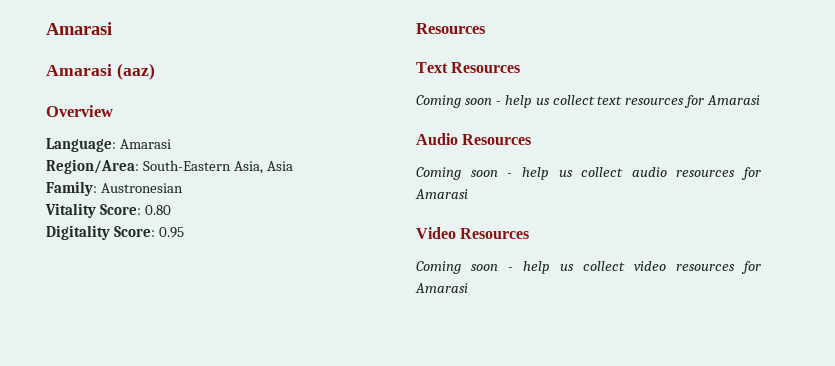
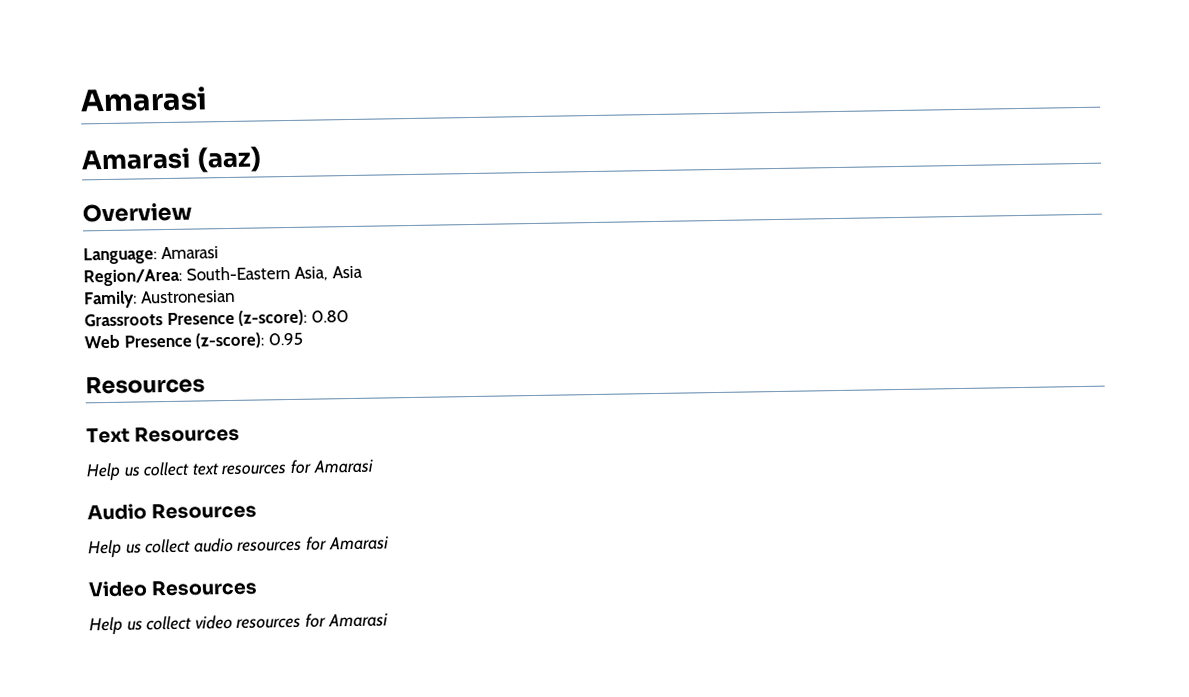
[45,203,171,218] [46,225,155,240] Vitality Score: 0.80 // Digitality Score: -> [84,309,349,327] [84,332,265,349] Grassroots Presence (z-score): 0.80 // Web Presence (z-score):
[416,95,532,108] Coming soon - help -> [86,462,121,482] Help
[416,167,549,180] Coming soon - help -> [88,539,122,559] Help
[416,261,550,274] Coming soon - help -> [89,616,123,636] Help

